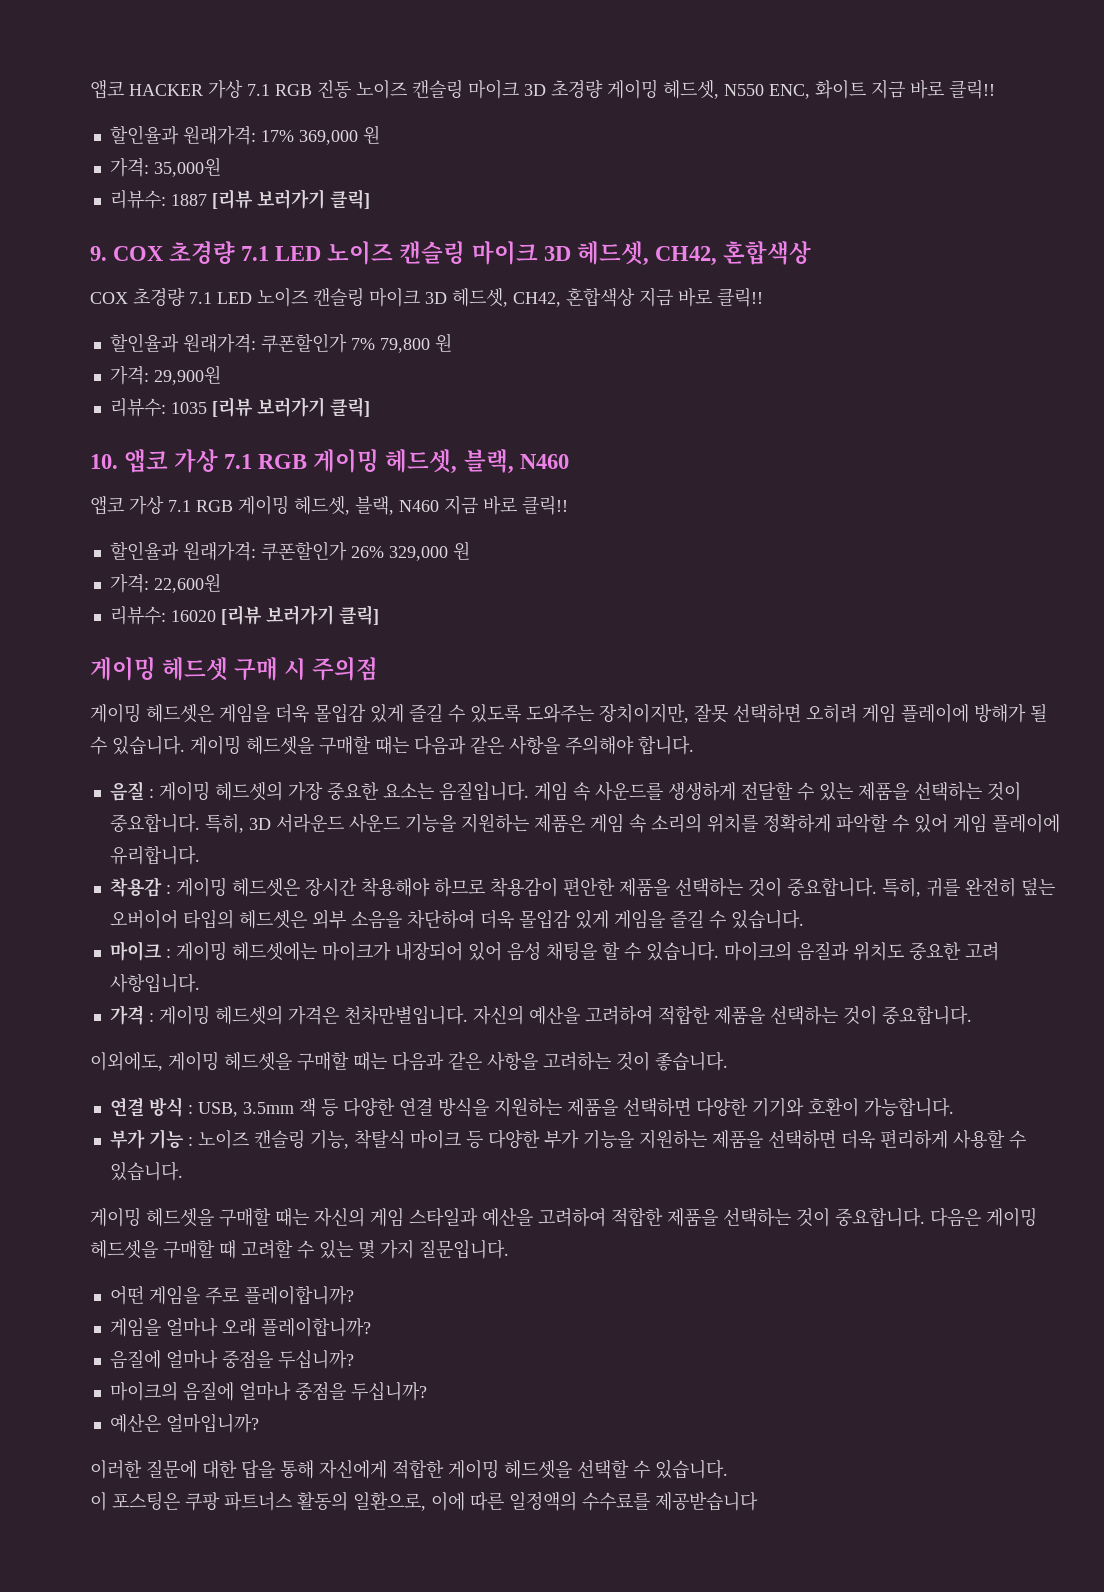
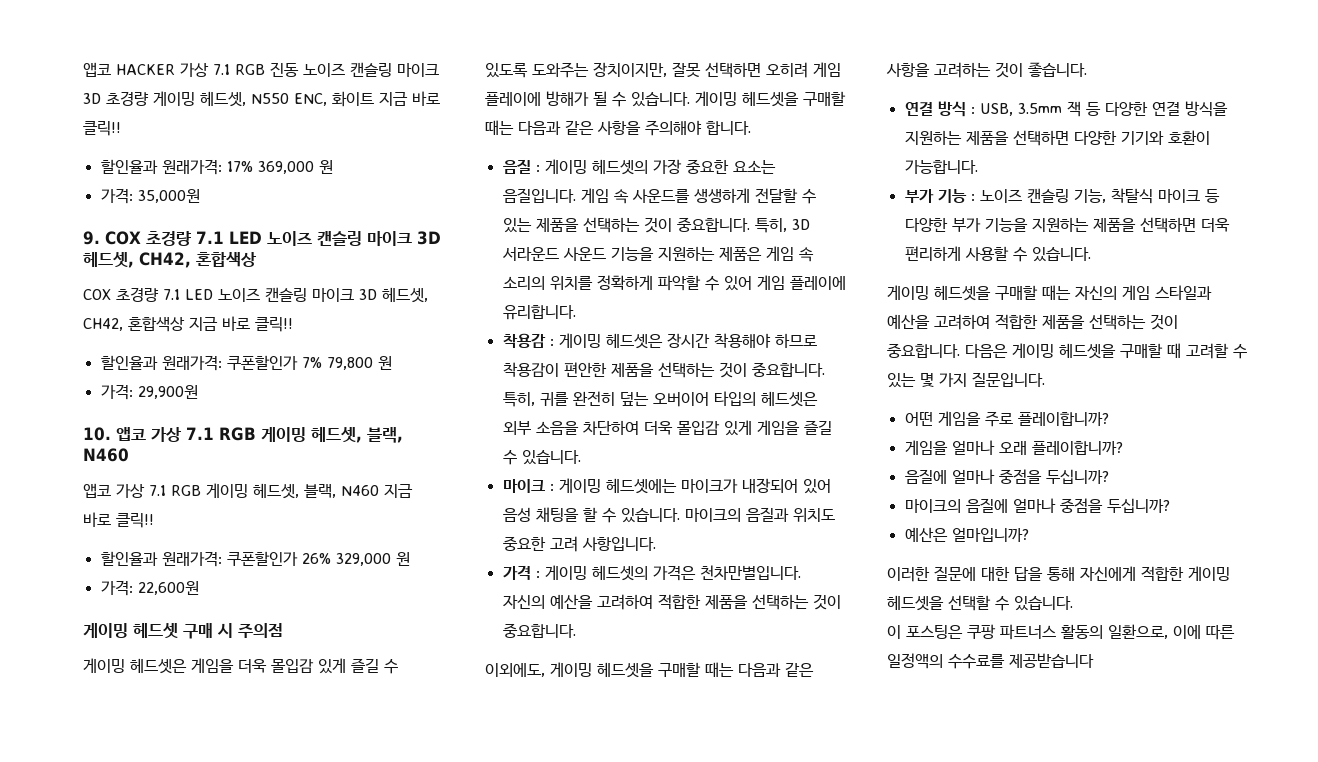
[109,189,370,209] // 리뷰수: 1887 [리뷰 보러가기 클릭] -> (200, 196) none
[109,397,370,417] // 리뷰수: 1035 [리뷰 보러가기 클릭] -> (198, 392) none
[109,605,379,625] // 리뷰수: 16020 [리뷰 보러가기 클릭] -> (199, 588) none

